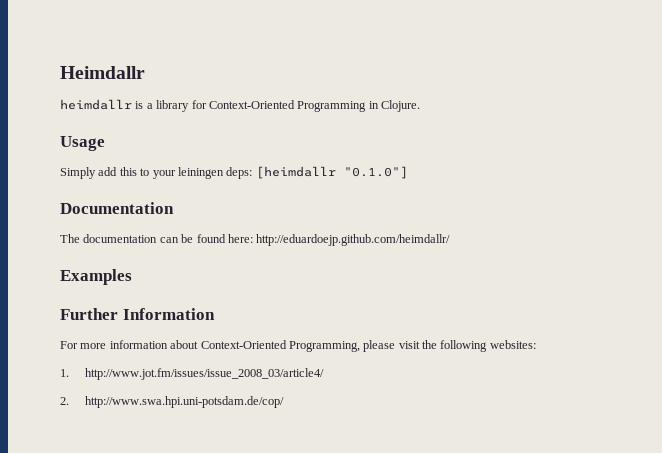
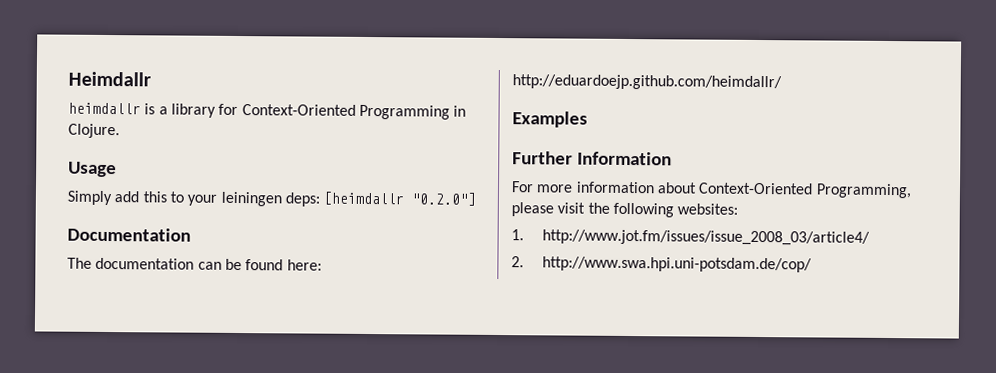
[343,166,408,179] "0.1.0"] -> [411,192,477,206] "0.2.0"]

